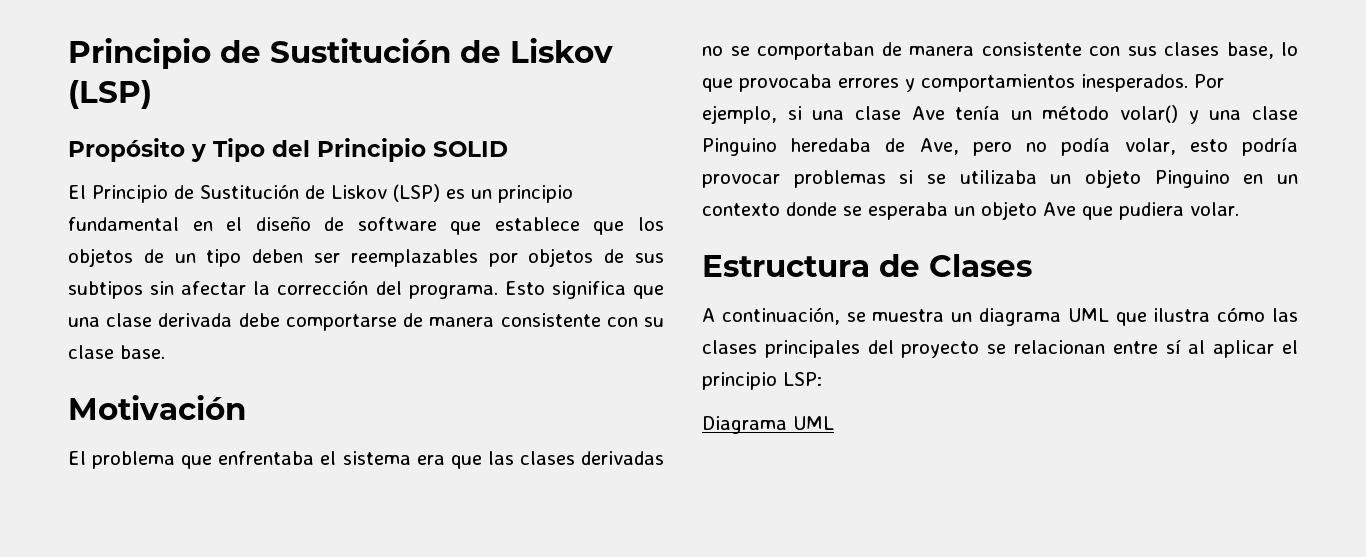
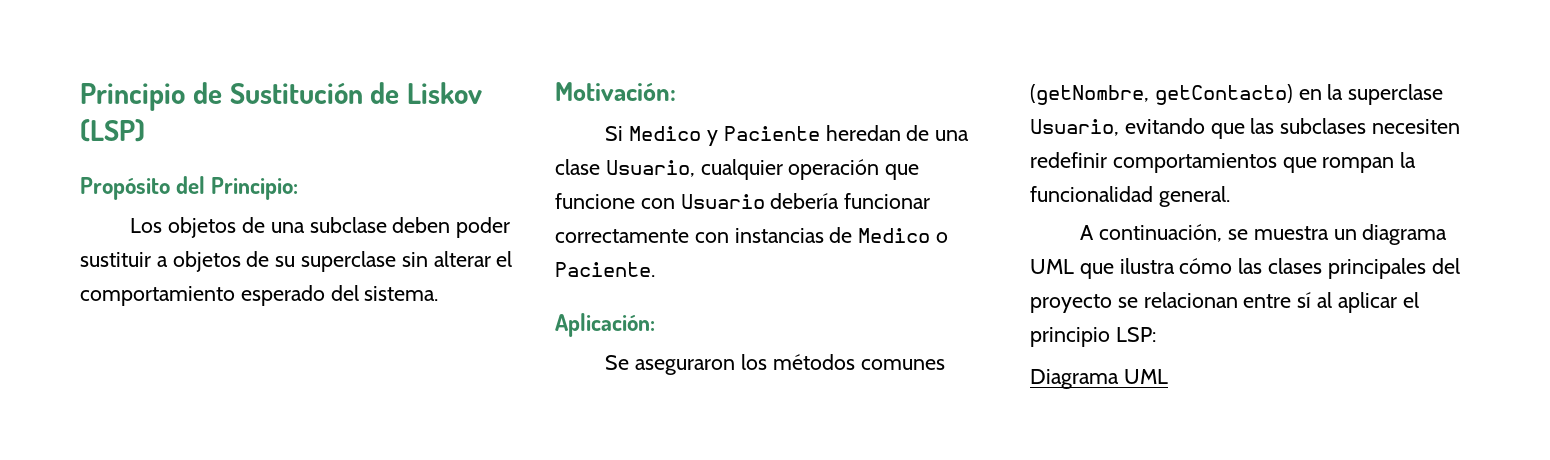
[191,138,508,162] [68,184,573,203] [68,216,664,235] [68,248,664,267] [68,280,664,299] [68,313,664,331] [68,345,165,359] [68,395,246,420] [68,451,665,469] [702,42,1298,60] [702,74,1224,92] [702,105,1298,124] [702,137,1298,156] [702,169,1298,188] [702,201,1239,220] [702,254,1032,277] y Tipo del Principio SOLID // El Principio de Sustitución de Liskov (LSP) es un principio fundamental en el diseño de software que establece que los objetos de un tipo deben ser reemplazables por objetos de sus subtipos sin afectar la corrección del programa. Esto significa que una clase derivada debe comportarse de manera consistente con su clase base. // Motivación // El problema que enfrentaba el sistema era que las clases derivadas no se comportaban de manera consistente con sus clases base, lo que provocaba errores y comportamientos inesperados. Por ejemplo, si una clase Ave tenía un método volar() y una clase Pinguino heredaba de Ave, pero no podía volar, esto podría provocar problemas si se utilizaba un objeto Pinguino en un contexto donde se esperaba un objeto Ave que pudiera volar. // Estructura de Clases -> [176,176,299,200] [130,217,511,238] [80,251,513,272] [80,285,439,306] [555,82,676,101] [605,125,970,146] [555,159,920,180] [555,193,931,209] [555,227,949,243] [555,262,655,277] [555,313,655,337] [605,354,945,375] [1030,84,1444,105] [1030,118,1461,139] [1030,152,1417,173] [1030,186,1230,207] del Principio: // Los objetos de una subclase deben poder sustituir a objetos de su superclase sin alterar el comportamiento esperado del sistema. // Motivación: // Si Medico y Paciente heredan de una clase Usuario, cualquier operación que funcione con Usuario debería funcionar correctamente con instancias de Medico o Paciente. // Aplicación: // Se aseguraron los métodos comunes (getNombre, getContacto) en la superclase Usuario, evitando que las subclases necesiten redefinir comportamientos que rompan la funcionalidad general.

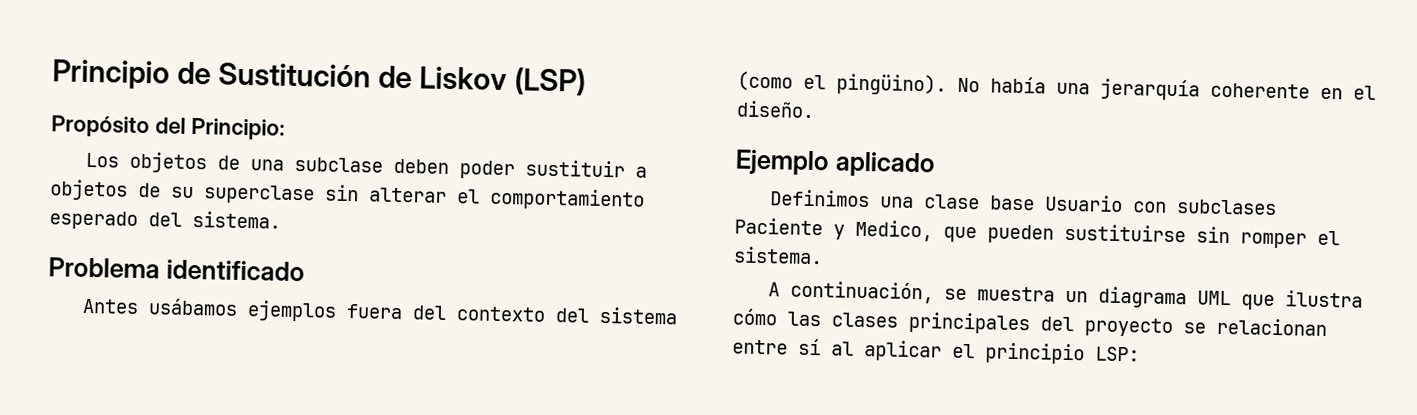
[555,82,676,101] [605,125,970,146] [555,159,920,180] [555,193,931,209] [555,227,949,243] [555,262,655,277] [555,313,655,337] [605,354,945,375] [1030,84,1444,105] [1030,118,1461,139] [1030,152,1417,173] [1030,186,1230,207] Motivación: // Si Medico y Paciente heredan de una clase Usuario, cualquier operación que funcione con Usuario debería funcionar correctamente con instancias de Medico o Paciente. // Aplicación: // Se aseguraron los métodos comunes (getNombre, getContacto) en la superclase Usuario, evitando que las subclases necesiten redefinir comportamientos que rompan la funcionalidad general. -> [48,257,305,282] [81,298,678,325] [737,71,1376,101] [736,100,815,119] [735,149,936,178] [769,189,1277,215] [734,217,1340,249] [733,246,823,265] Problema identificado // Antes usábamos ejemplos fuera del contexto del sistema (como el pingüino). No había una jerarquía coherente en el diseño. // Ejemplo aplicado // Definimos una clase base Usuario con subclases Paciente y Medico, que pueden sustituirse sin romper el sistema.
[1030,369,1168,389] // Diagrama UML -> (1140, 354) none

